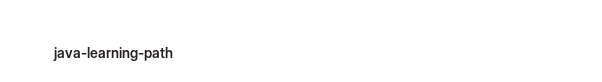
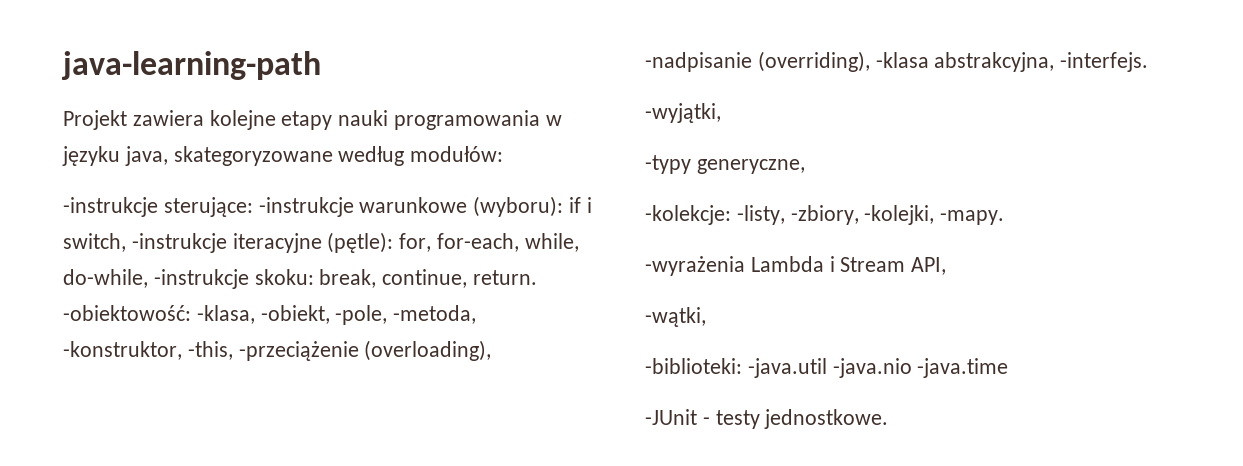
(173, 54) none -> [63,110,562,130] [62,146,504,166] [63,196,592,217] [63,232,579,253] [63,269,538,289] [63,305,477,325] [63,340,492,361] [645,51,1149,72] [645,103,721,123] [645,155,805,174] [645,205,1005,225] [645,256,947,276] [645,307,706,327] [645,358,1009,378] [645,409,889,429] // Projekt zawiera kolejne etapy nauki programowania w języku java, skategoryzowane według modułów: // -instrukcje sterujące: -instrukcje warunkowe (wyboru): if i switch, -instrukcje iteracyjne (pętle): for, for-each, while, do-while, -instrukcje skoku: break, continue, return. -obiektowość: -klasa, -obiekt, -pole, -metoda, -konstruktor, -this, -przeciążenie (overloading), -nadpisanie (overriding), -klasa abstrakcyjna, -interfejs. // -wyjątki, // -typy generyczne, // -kolekcje: -listy, -zbiory, -kolejki, -mapy. // -wyrażenia Lambda i Stream API, // -wątki, // -biblioteki: -java.util -java.nio -java.time // -JUnit - testy jednostkowe.

